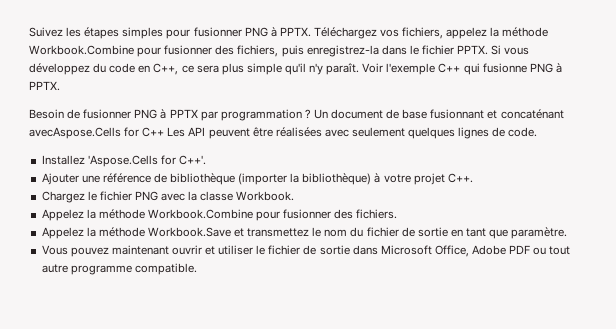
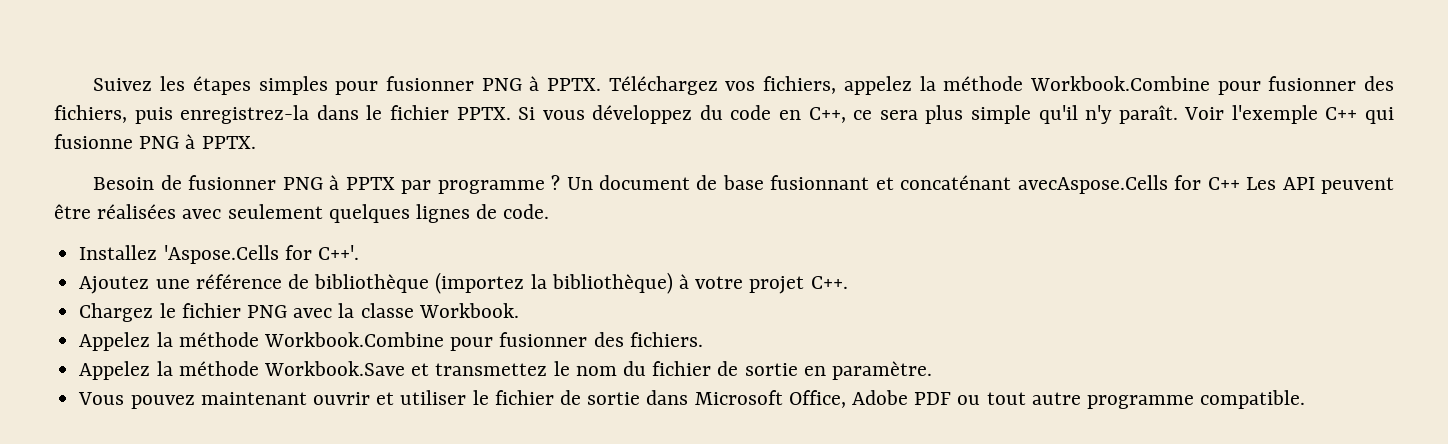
[220,109,302,121] programmation -> [437,180,545,194] programme
[41,173,79,185] Ajouter -> [79,276,150,294] Ajoutez
[238,173,288,185] (importer -> [435,272,525,294] (importez
[466,228,509,239] tant que -> (826, 371) none

